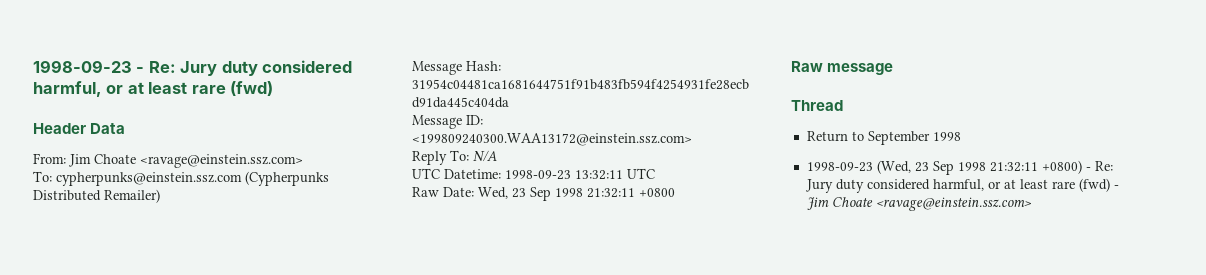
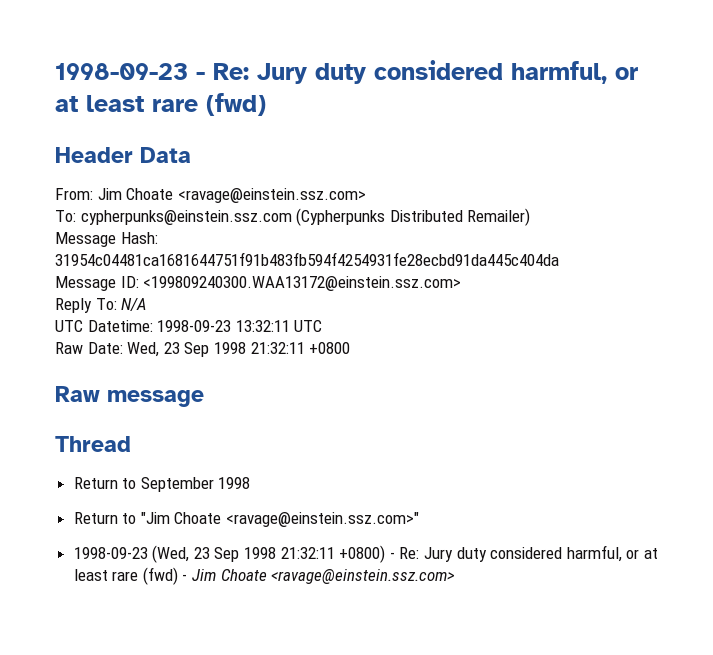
(961, 136) none -> [73,512,420,527] // Return to "Jim Choate <ravage@einstein.ssz.com>"

